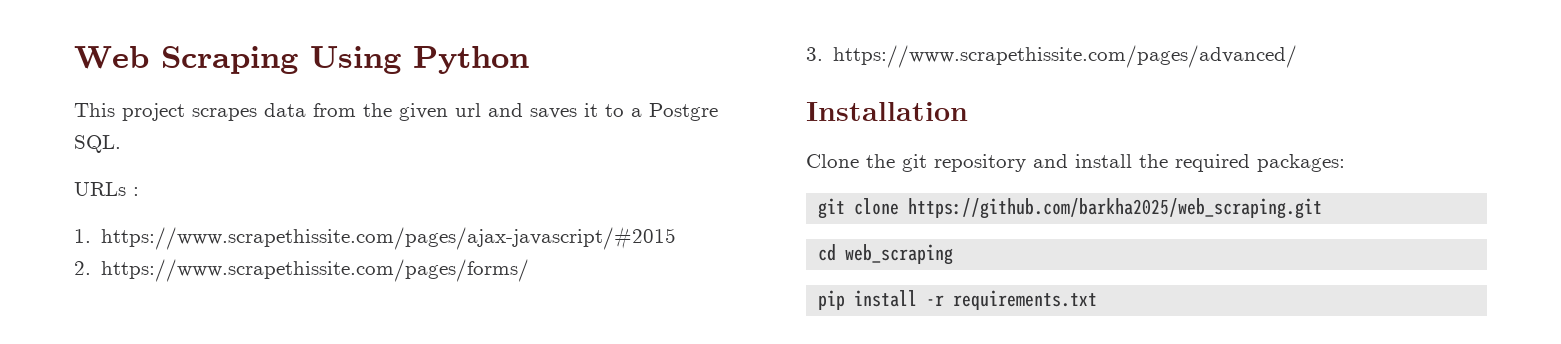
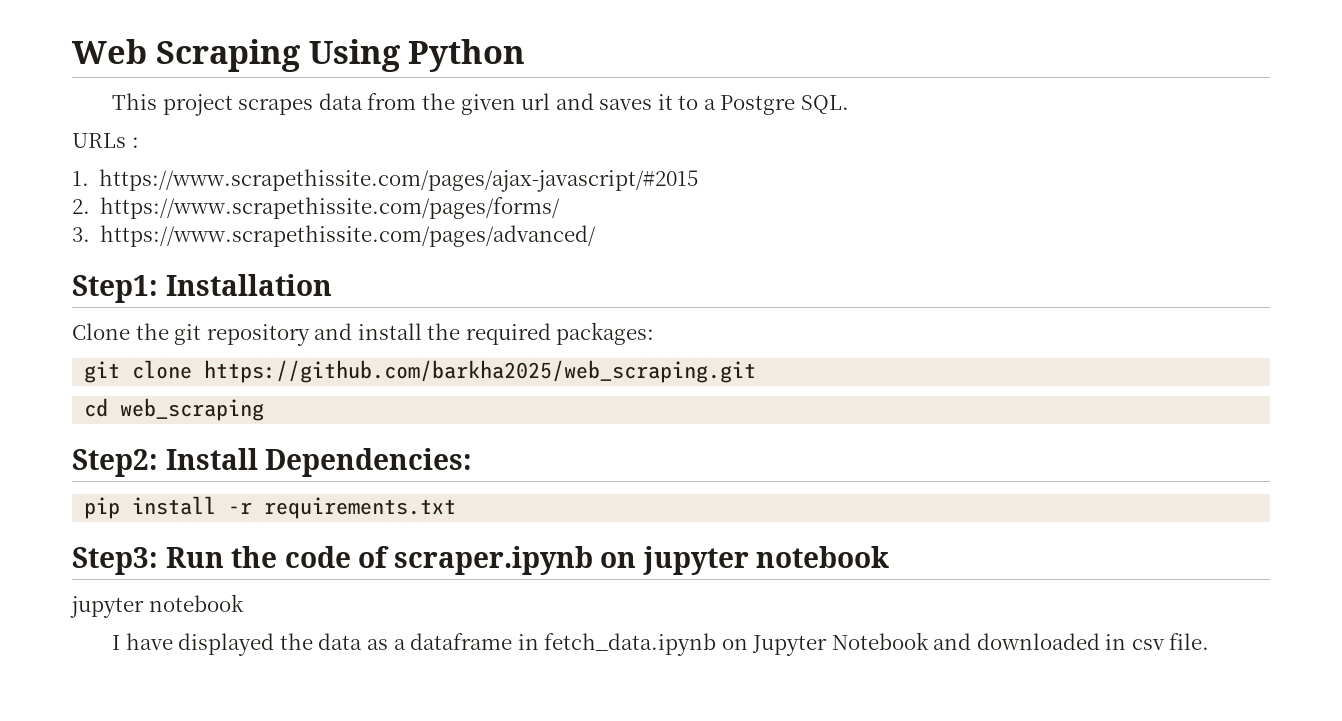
(1298, 56) none -> [72,275,158,303] Step1:
(954, 254) none -> [72,448,473,477] // Step2: Install Dependencies:
(1098, 300) none -> [72,546,890,575] [70,594,244,618] [112,632,1210,656] // Step3: Run the code of scraper.ipynb on jupyter notebook // jupyter notebook // I have displayed the data as a dataframe in fetch_data.ipynb on Jupyter Notebook and downloaded in csv file.

